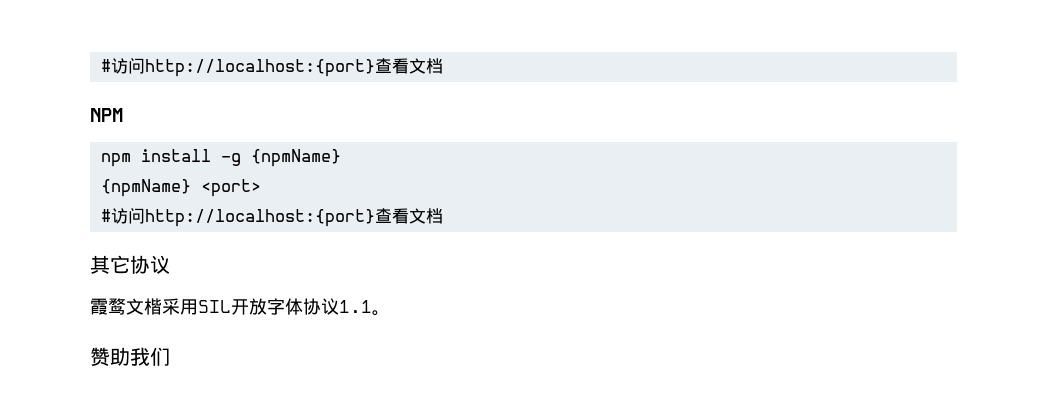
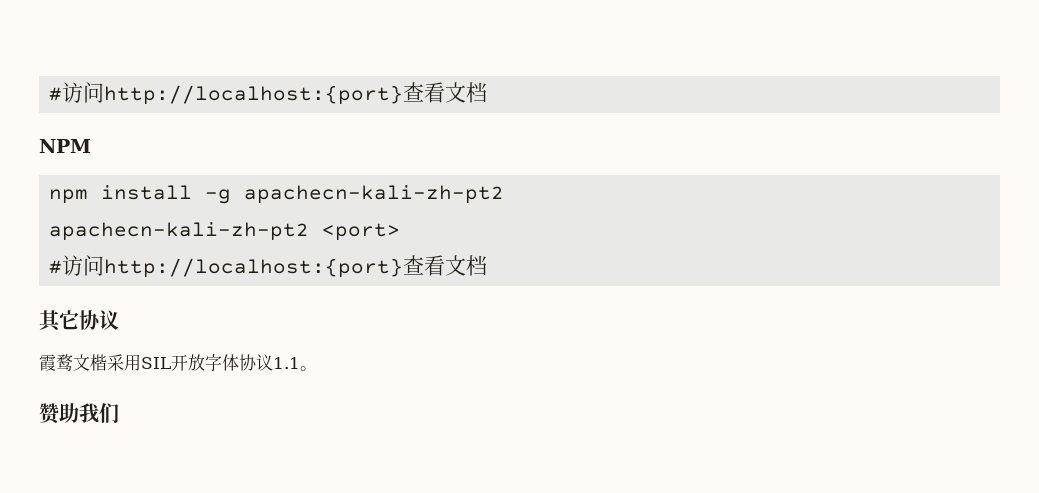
[250,149,341,167] [100,179,191,197] {npmName} // {npmName} -> [244,185,505,204] [49,222,310,241] apachecn-kali-zh-pt2 // apachecn-kali-zh-pt2

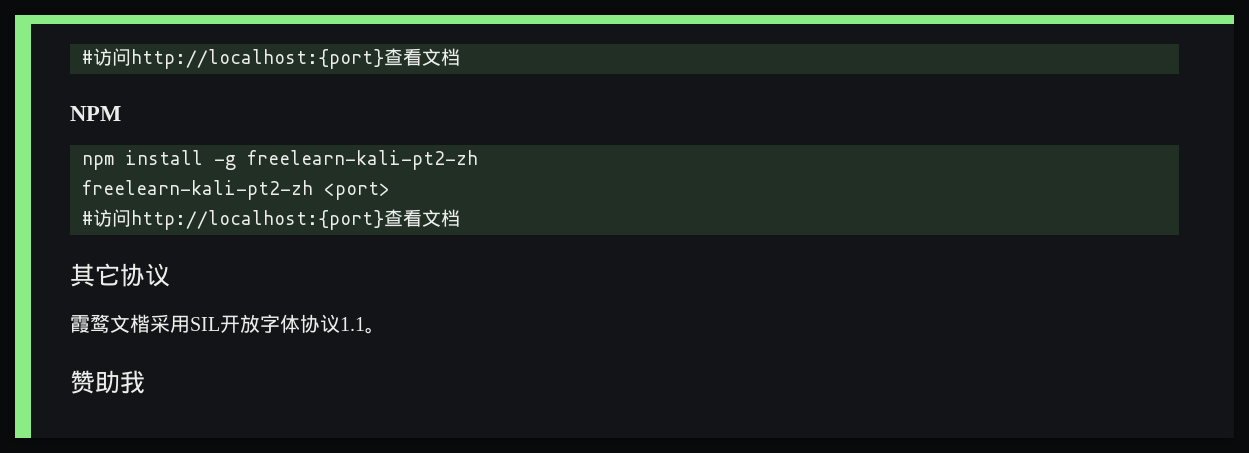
[244,185,505,204] [49,222,310,241] apachecn-kali-zh-pt2 // apachecn-kali-zh-pt2 -> [247,150,478,170] [82,180,313,200] freelearn-kali-pt2-zh // freelearn-kali-pt2-zh
[99,403,119,423] 们 -> (145, 382) none

